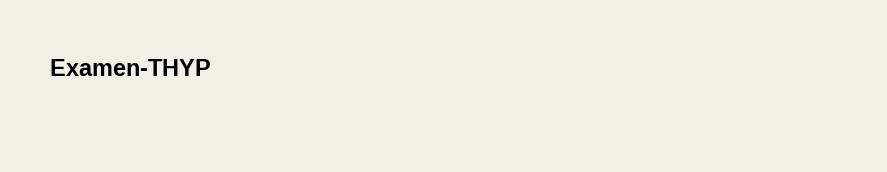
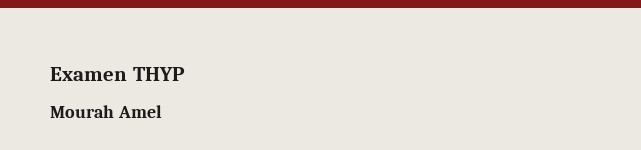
[50,59,211,76] Examen-THYP -> [50,67,185,81] [50,105,162,118] Examen THYP // Mourah Amel

